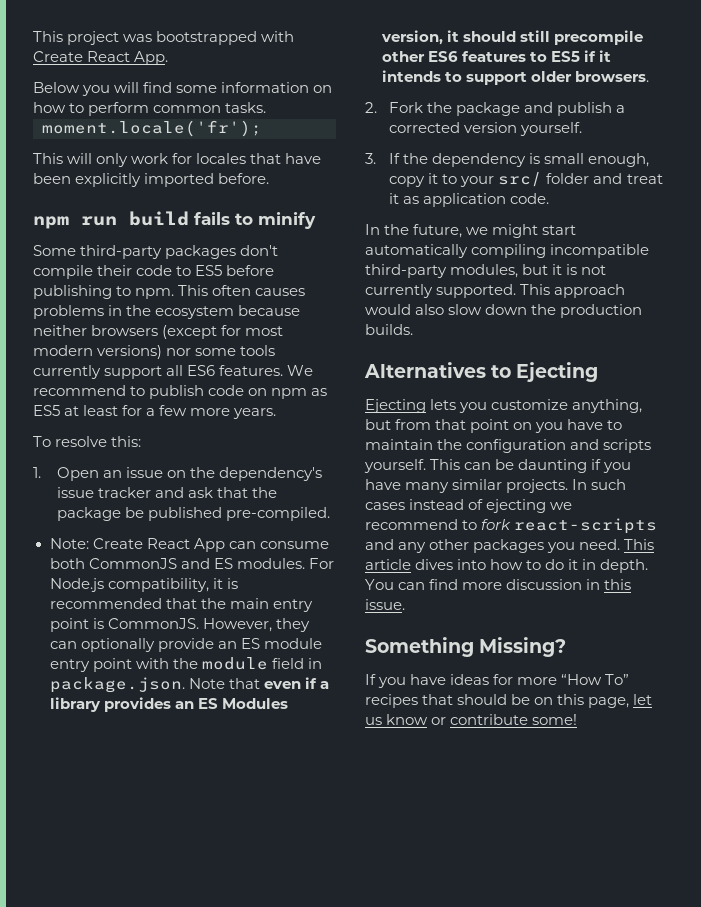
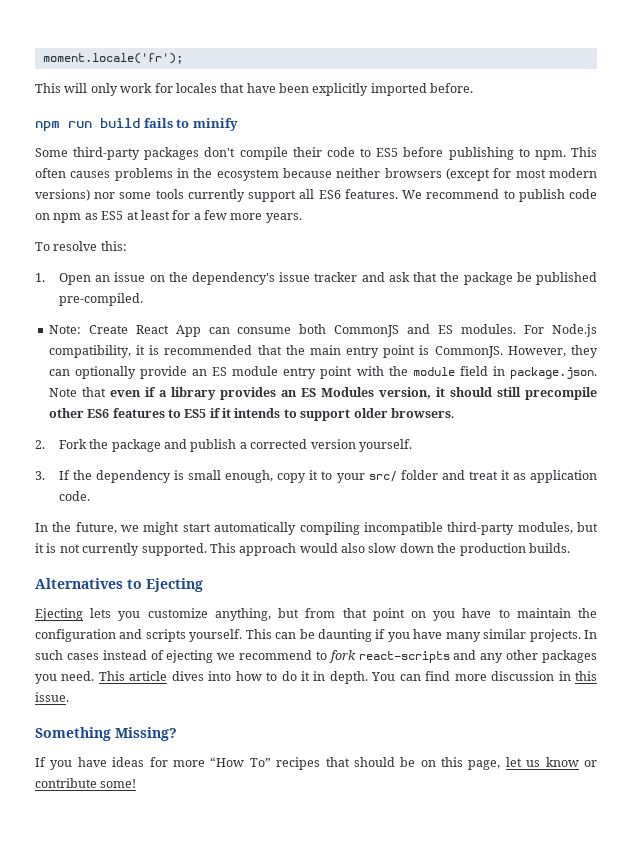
[33,31,295,45] [33,51,169,65] [33,82,333,96] [33,102,267,116] This project was bootstrapped with Create React App. // Below you will find some information on how to perform common tasks. // -> (42, 58) none

